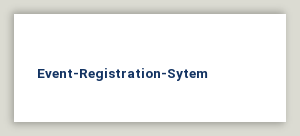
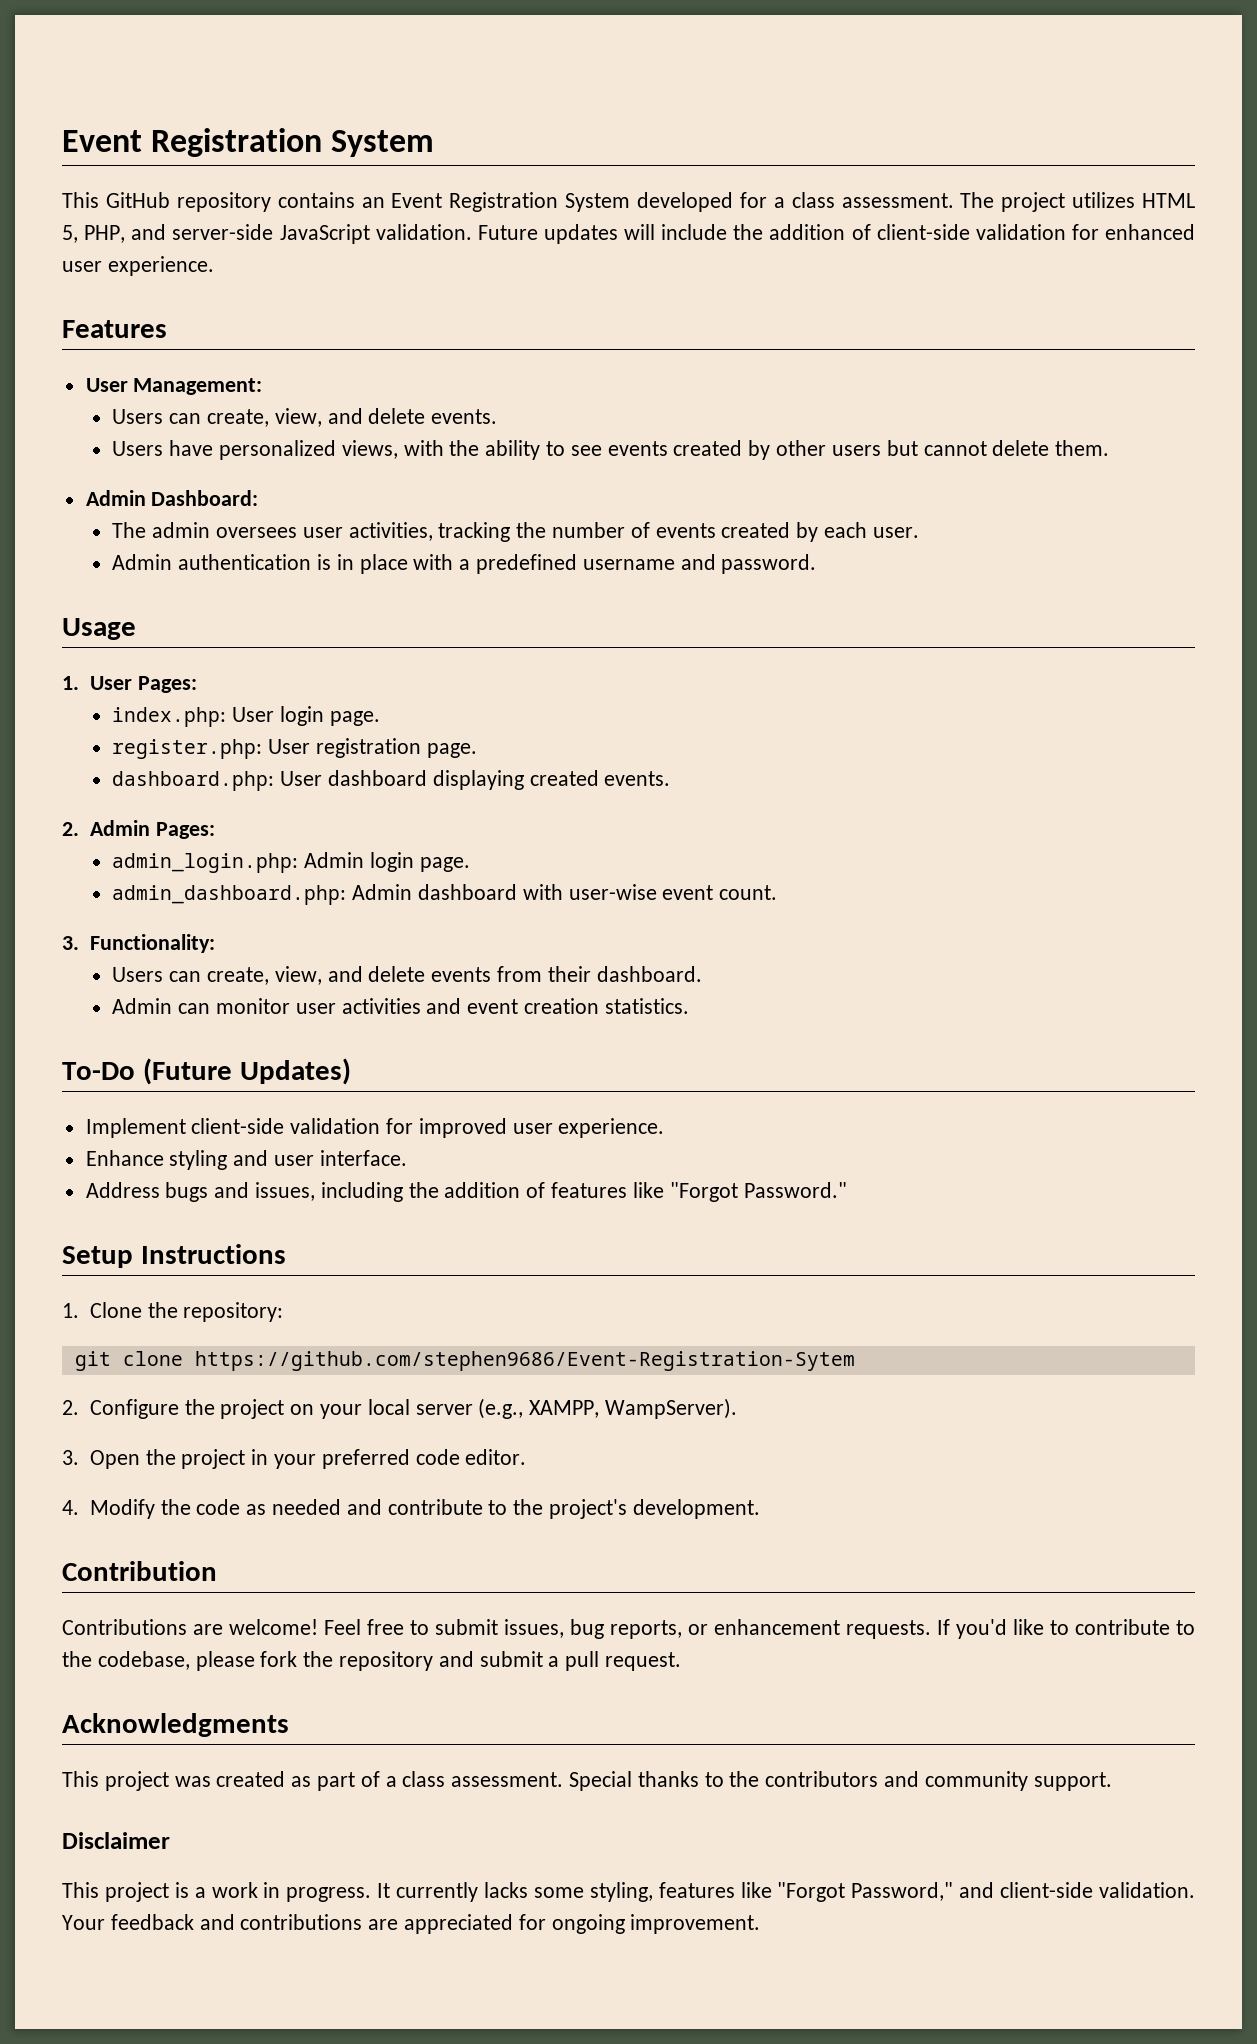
[37,68,208,81] Event-Registration-Sytem -> [62,128,435,157] [62,192,1195,212] [62,224,1195,244] [62,256,214,276] [62,320,167,338] [85,378,263,395] [112,408,498,427] [112,440,1110,460] [85,490,259,506] [112,522,919,542] [112,554,817,574] [62,618,136,640] [62,676,197,693] [112,706,380,727] [112,738,477,759] [112,770,671,791] [62,820,215,839] [112,852,470,873] [112,884,778,905] [62,934,215,953] [112,966,702,985] [112,998,689,1014] [62,1058,351,1085] [85,1118,665,1138] [85,1150,407,1170] [85,1182,847,1202] [62,1244,286,1268] [62,1302,284,1322] [74,1351,855,1371] [62,1398,737,1419] [62,1449,527,1469] [62,1499,760,1519] [62,1561,217,1581] [62,1619,1195,1639] [62,1651,682,1671] [62,1713,289,1737] [62,1771,1112,1791] [62,1832,170,1849] [62,1882,1196,1902] [62,1914,761,1934] Event Registration System // This GitHub repository contains an Event Registration System developed for a class assessment. The project utilizes HTML 5, PHP, and server-side JavaScript validation. Future updates will include the addition of client-side validation for enhanced user experience. // Features // User Management: // Users can create, view, and delete events. // Users have personalized views, with the ability to see events created by other users but cannot delete them. // Admin Dashboard: // The admin oversees user activities, tracking the number of events created by each user. // Admin authentication is in place with a predefined username and password. // Usage // 1. User Pages: // index.php: User login page. // register.php: User registration page. // dashboard.php: User dashboard displaying created events. // 2. Admin Pages: // admin_login.php: Admin login page. // admin_dashboard.php: Admin dashboard with user-wise event count. // 3. Functionality: // Users can create, view, and delete events from their dashboard. // Admin can monitor user activities and event creation statistics. // To-Do (Future Updates) // Implement client-side validation for improved user experience. // Enhance styling and user interface. // Address bugs and issues, including the addition of features like "Forgot Password." // Setup Instructions // 1. Clone the repository: // git clone https://github.com/stephen9686/Event-Registration-Sytem // 2. Configure the project on your local server (e.g., XAMPP, WampServer). // 3. Open the project in your preferred code editor. // 4. Modify the code as needed and contribute to the project's development. // Contribution // Contributions are welcome! Feel free to submit issues, bug reports, or enhancement requests. If you'd like to contribute to the codebase, please fork the repository and submit a pull request. // Acknowledgments // This project was created as part of a class assessment. Special thanks to the contributors and community support. // Disclaimer // This project is a work in progress. It currently lacks some styling, features like "Forgot Password," and client-side validation. Your feedback and contributions are appreciated for ongoing improvement.

